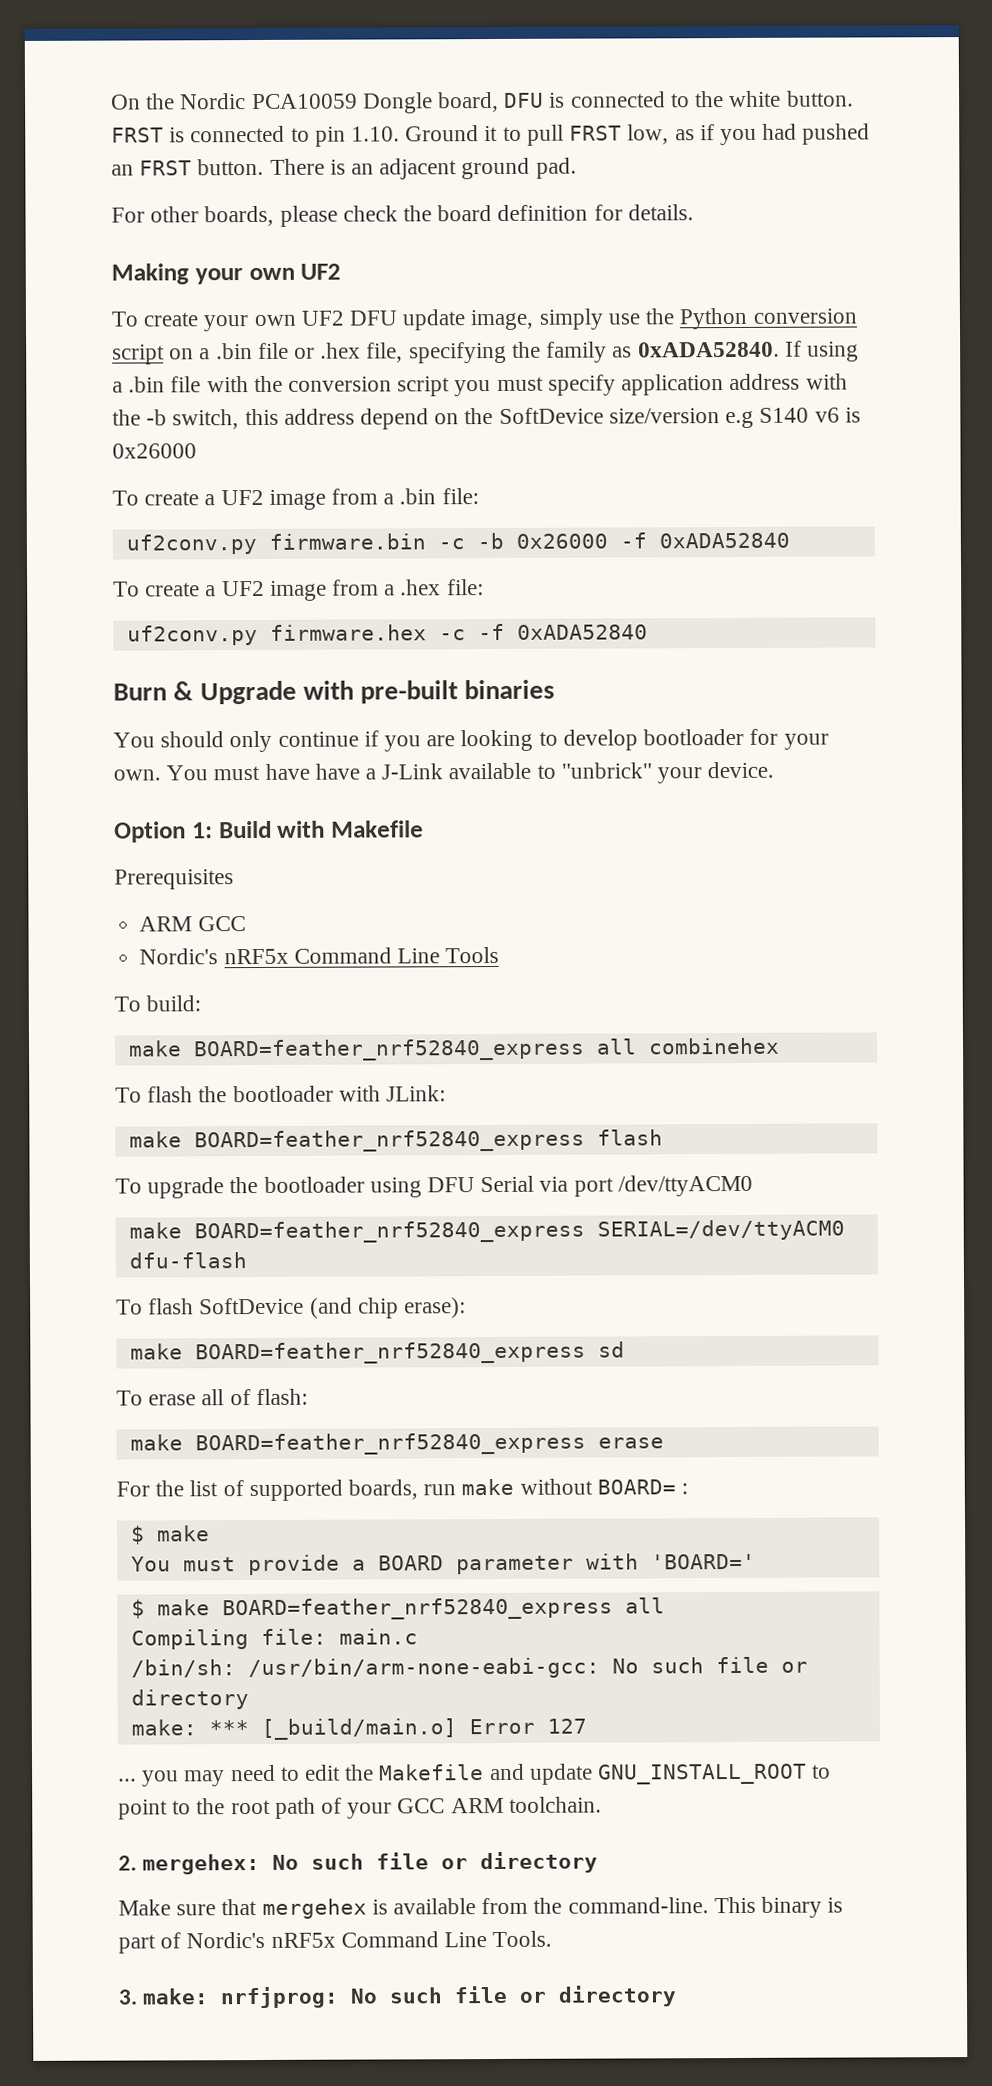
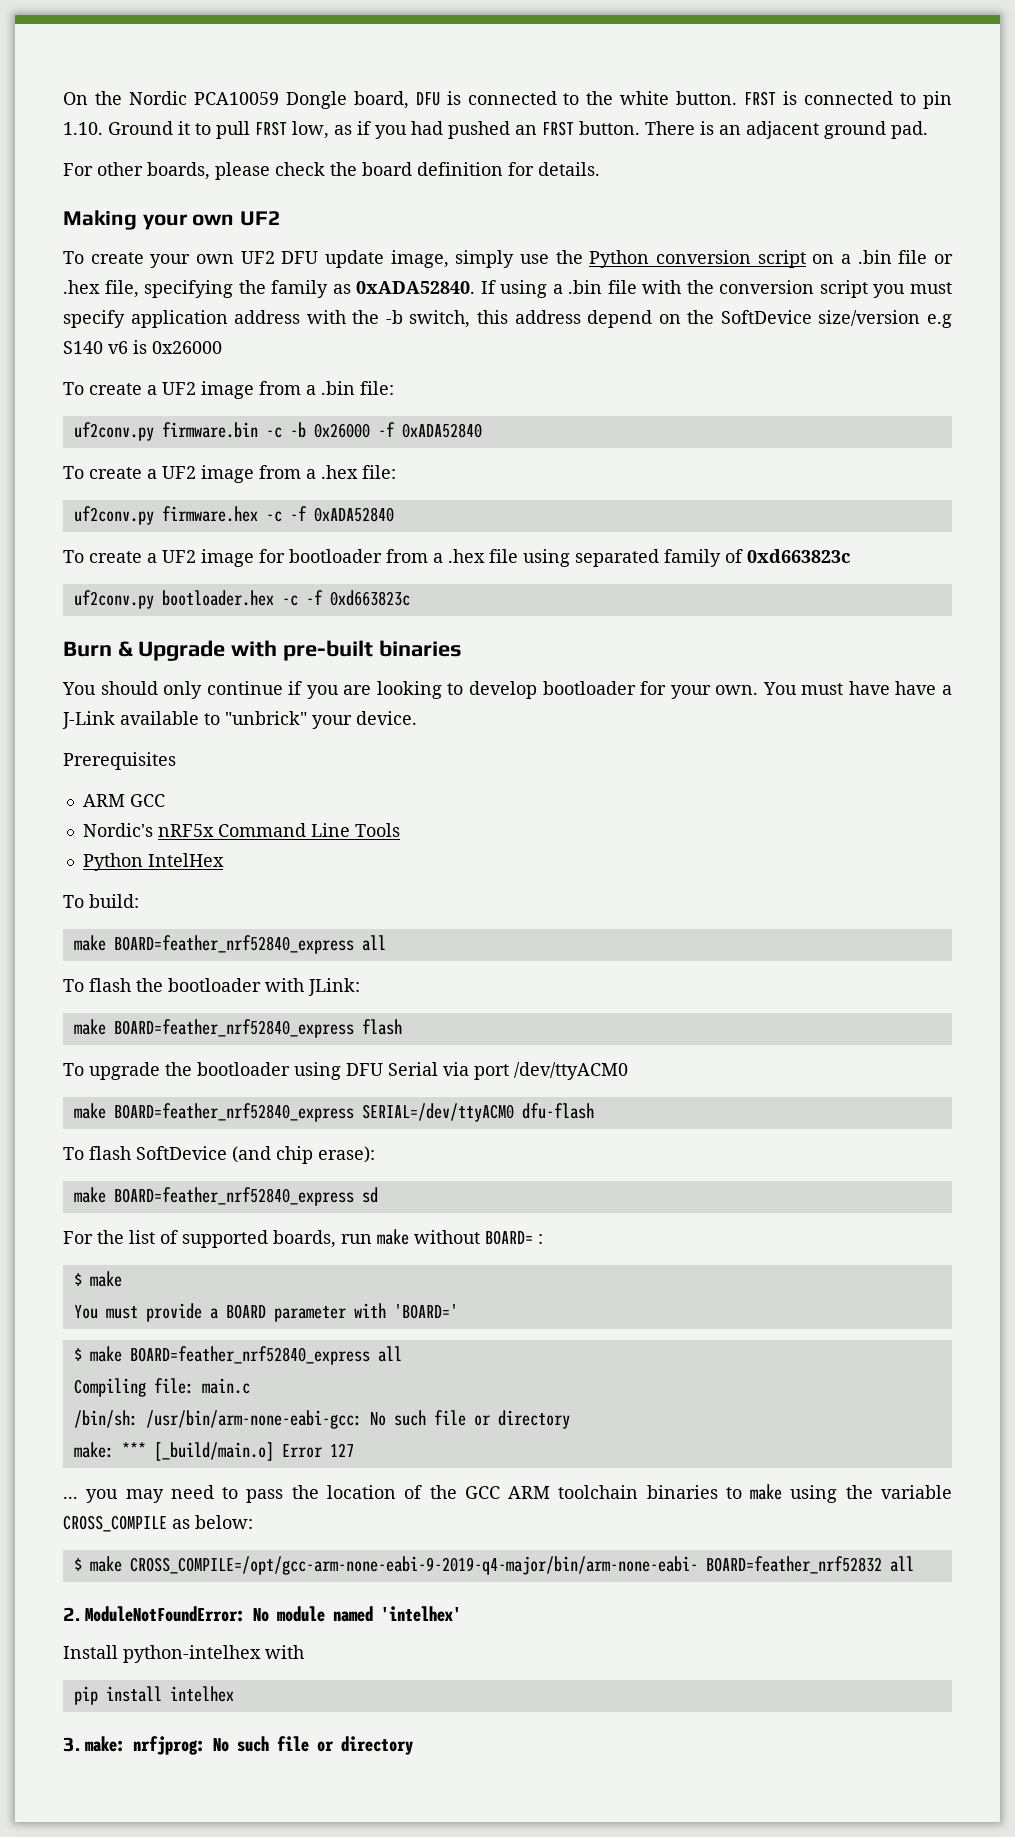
(648, 632) none -> [63,549,850,567] [73,590,410,609] // To create a UF2 image for bootloader from a .hex file using separated family of 0xd663823c // uf2conv.py bootloader.hex -c -f 0xd663823c
[114,820,424,843] // Option 1: Build with Makefile -> (417, 718) none
(500, 955) none -> [82,853,224,871] // Python IntelHex
[647,1037,780,1055] combinehex -> (386, 943) none
[116,1388,308,1406] [129,1432,664,1456] // To erase all of flash: // make BOARD=feather_nrf52840_express erase -> (378, 1195) none
[305,1763,832,1785] [118,1796,602,1820] [118,1851,599,1875] [118,1896,844,1919] [118,1930,553,1954] edit the Makefile and update GNU_INSTALL_ROOT to point to the root path of your GCC ARM toolchain. // 2. mergehex: No such file or directory // Make sure that mergehex is available from the command-line. This binary is part of Nordic's nRF5x Command Line Tools. -> [246,1484,953,1503] [63,1515,253,1532] [73,1556,914,1575] [63,1606,462,1622] [63,1645,304,1663] [73,1686,234,1705] pass the location of the GCC ARM toolchain binaries to make using the variable CROSS_COMPILE as below: // $ make CROSS_COMPILE=/opt/gcc-arm-none-eabi-9-2019-q4-major/bin/arm-none-eabi- BOARD=feather_nrf52832 all // 2. ModuleNotFoundError: No module named 'intelhex' // Install python-intelhex with // pip install intelhex

